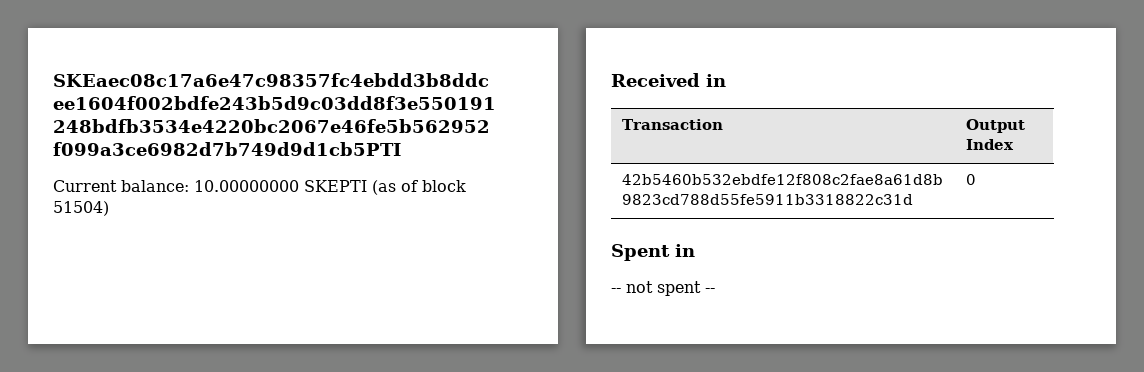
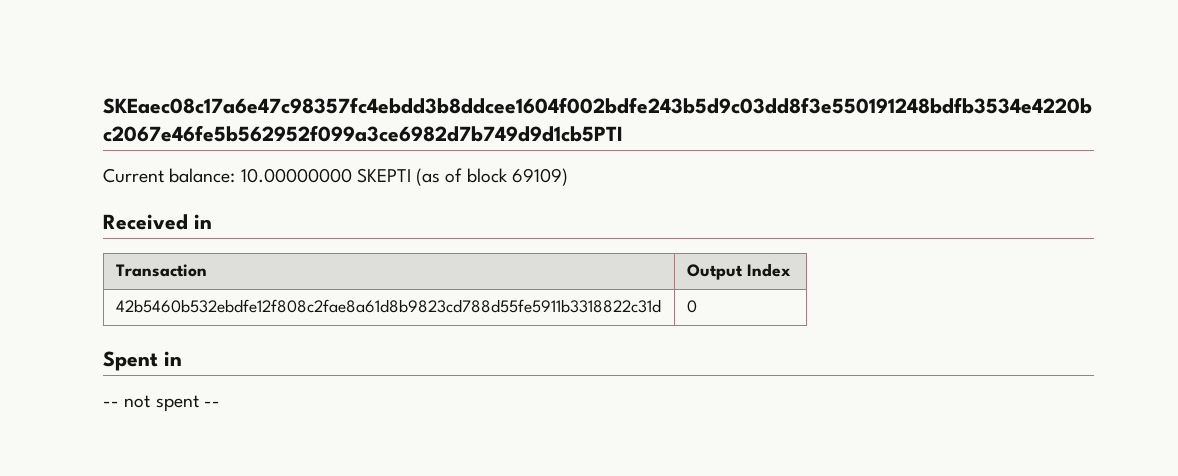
[53,201,109,216] 51504) -> [511,168,568,186] 69109)

